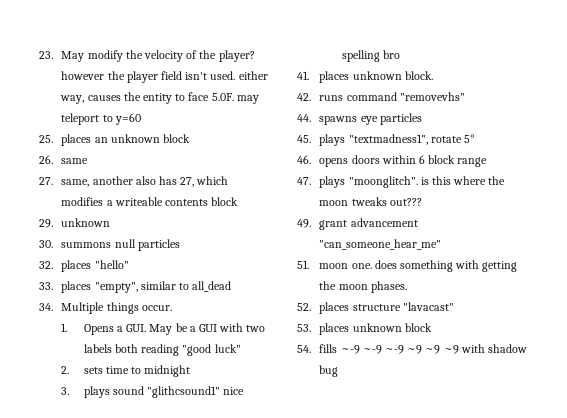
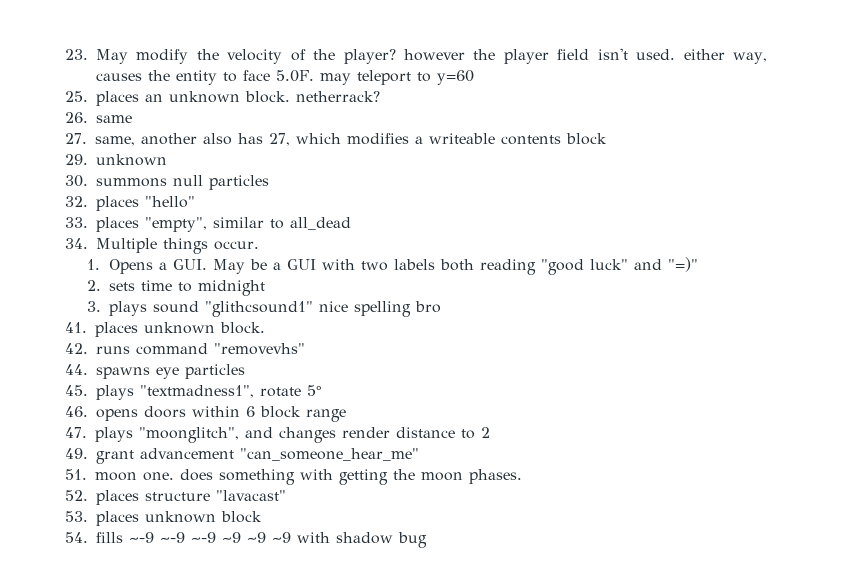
[163,134,191,143] block -> [245,91,380,103] block. netherrack?
(241, 348) none -> [634,257,699,272] and "=)"
[348,176,506,188] [319,197,422,206] "moonglitch". is this where the moon tweaks out??? -> [139,427,490,443] "moonglitch", and changes render distance to 2

